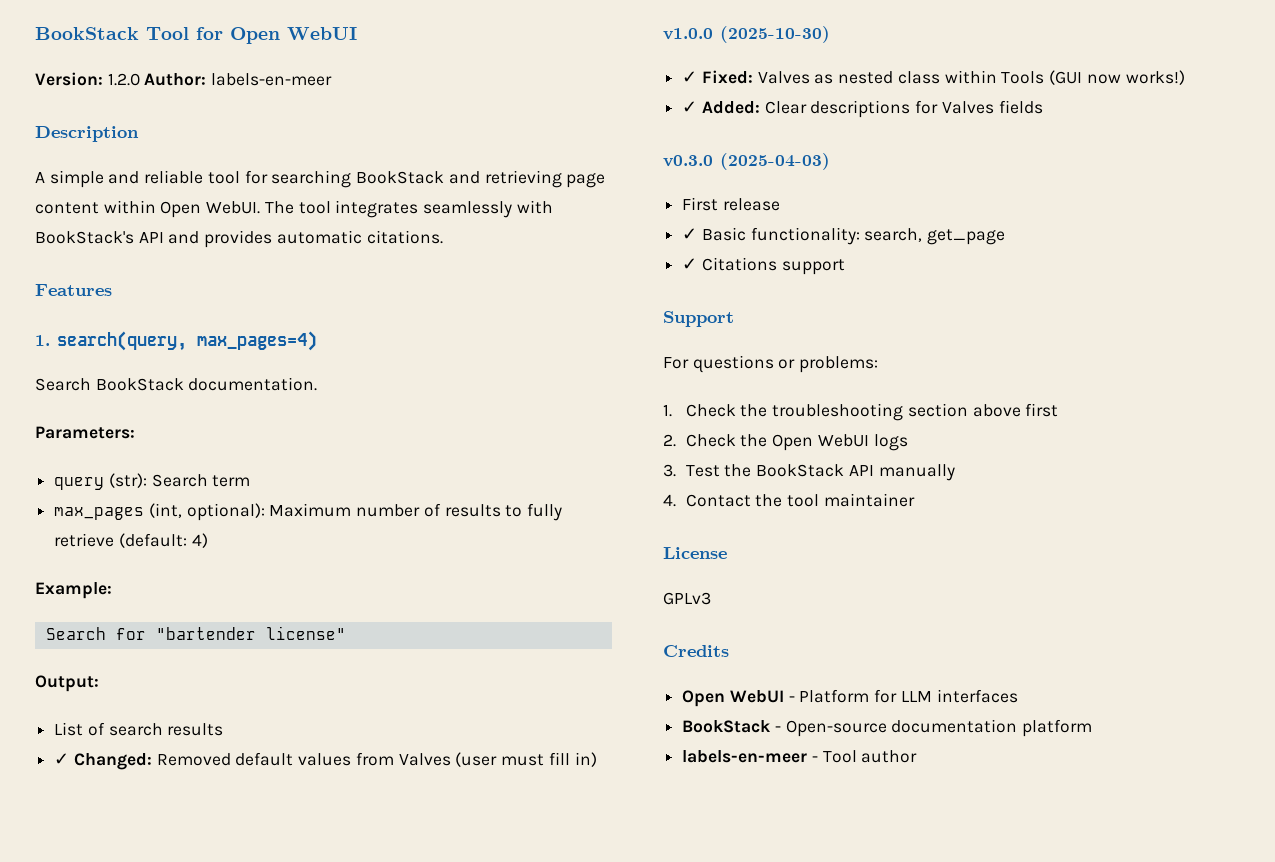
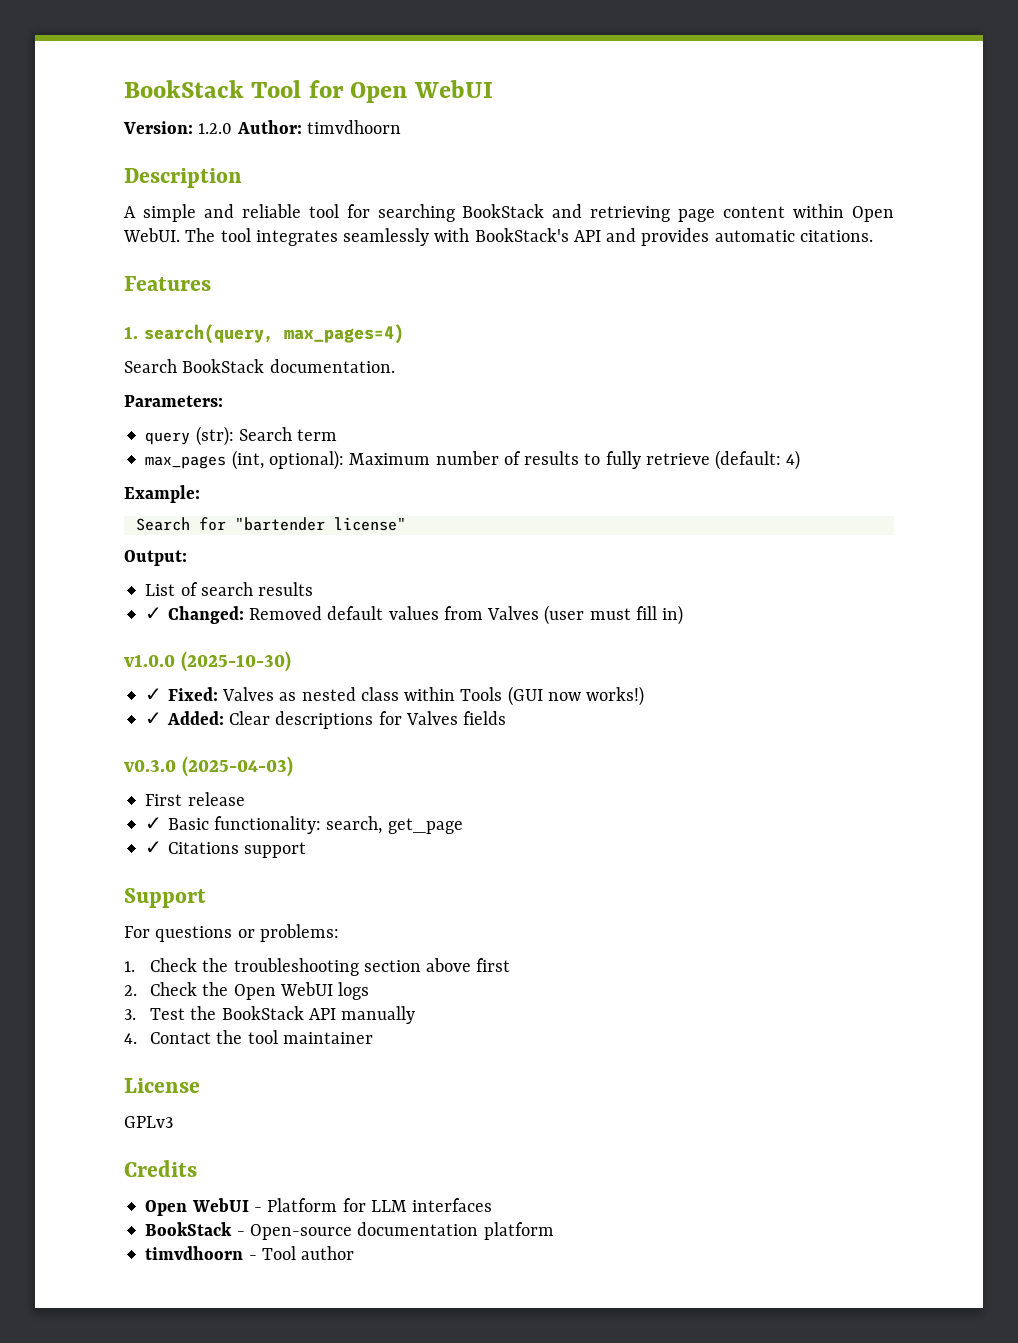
[211,73,333,86] labels-en-meer -> [306,120,401,134] timvdhoorn
[682,750,808,763] labels-en-meer -> [145,1246,244,1260] timvdhoorn

